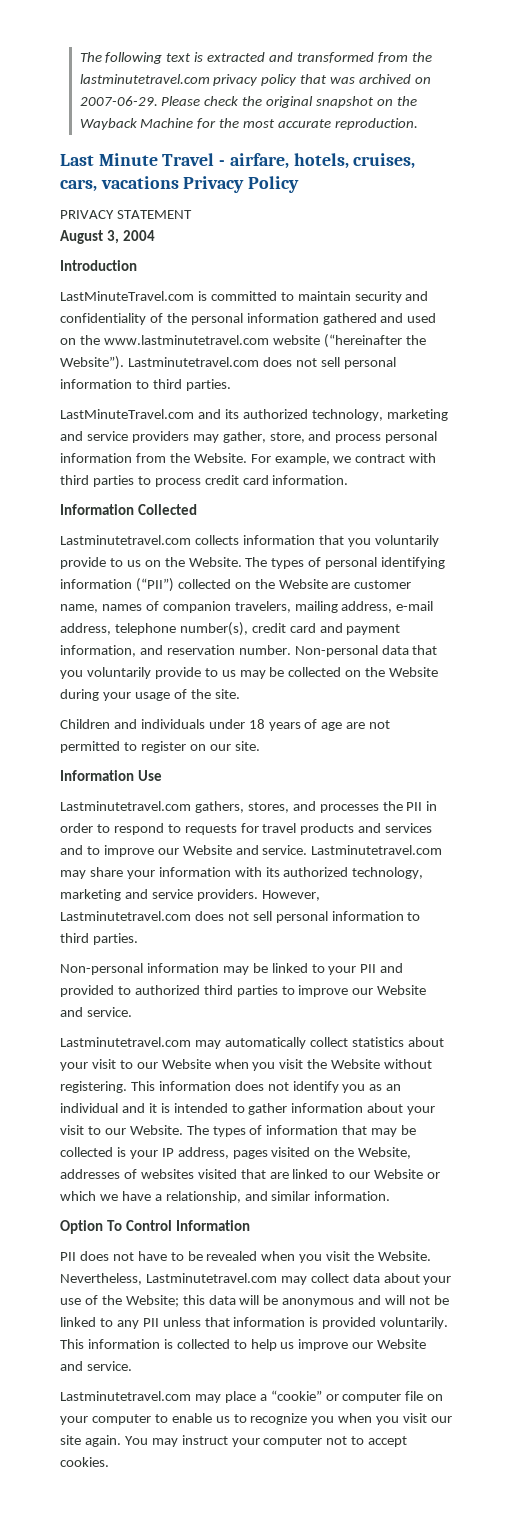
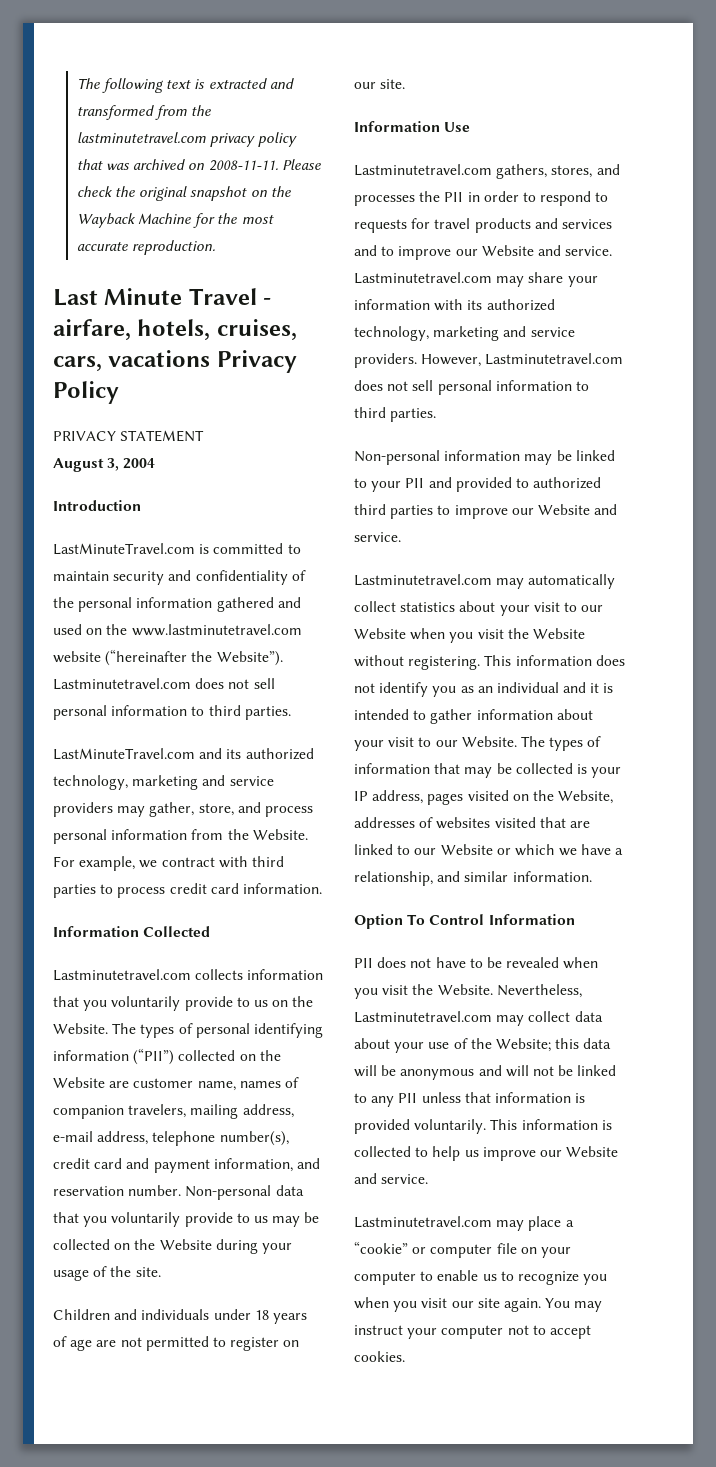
[79,96,158,106] 2007-06-29. -> [208,160,278,171] 2008-11-11.

